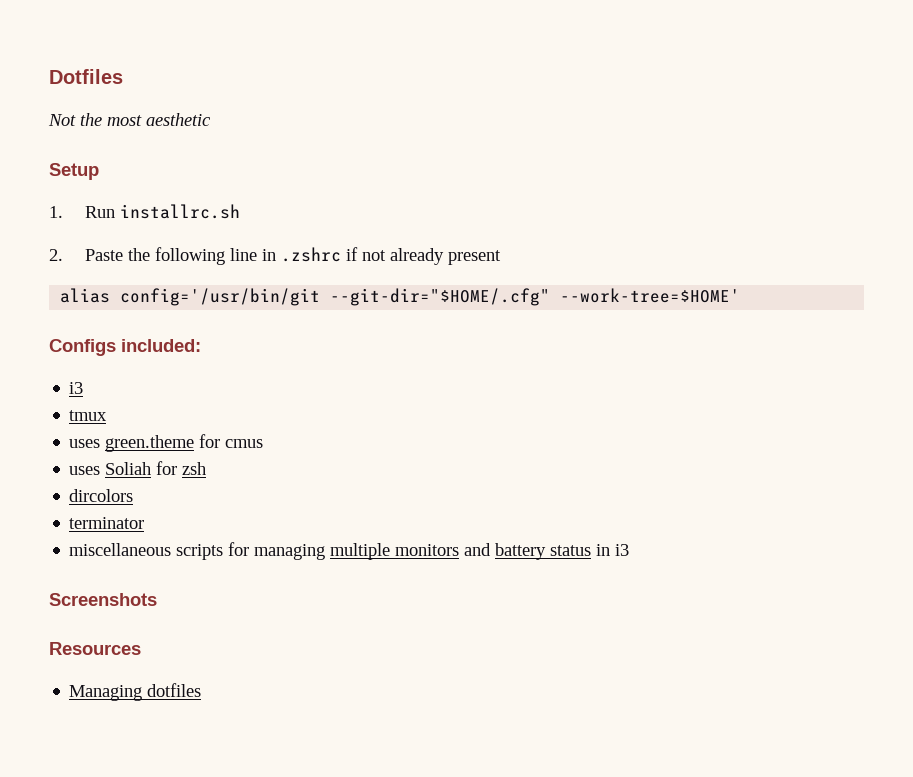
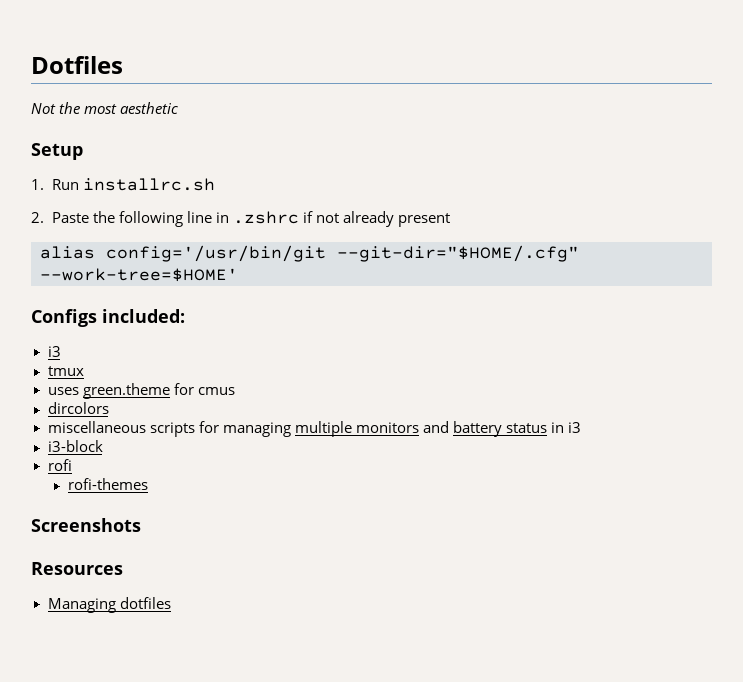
[69,461,207,475] // uses Soliah for zsh -> (235, 391) none
[69,517,145,529] // terminator -> (109, 408) none
(630, 550) none -> [47,440,103,452] [47,459,72,471] [67,478,148,490] // i3-block // rofi // rofi-themes

